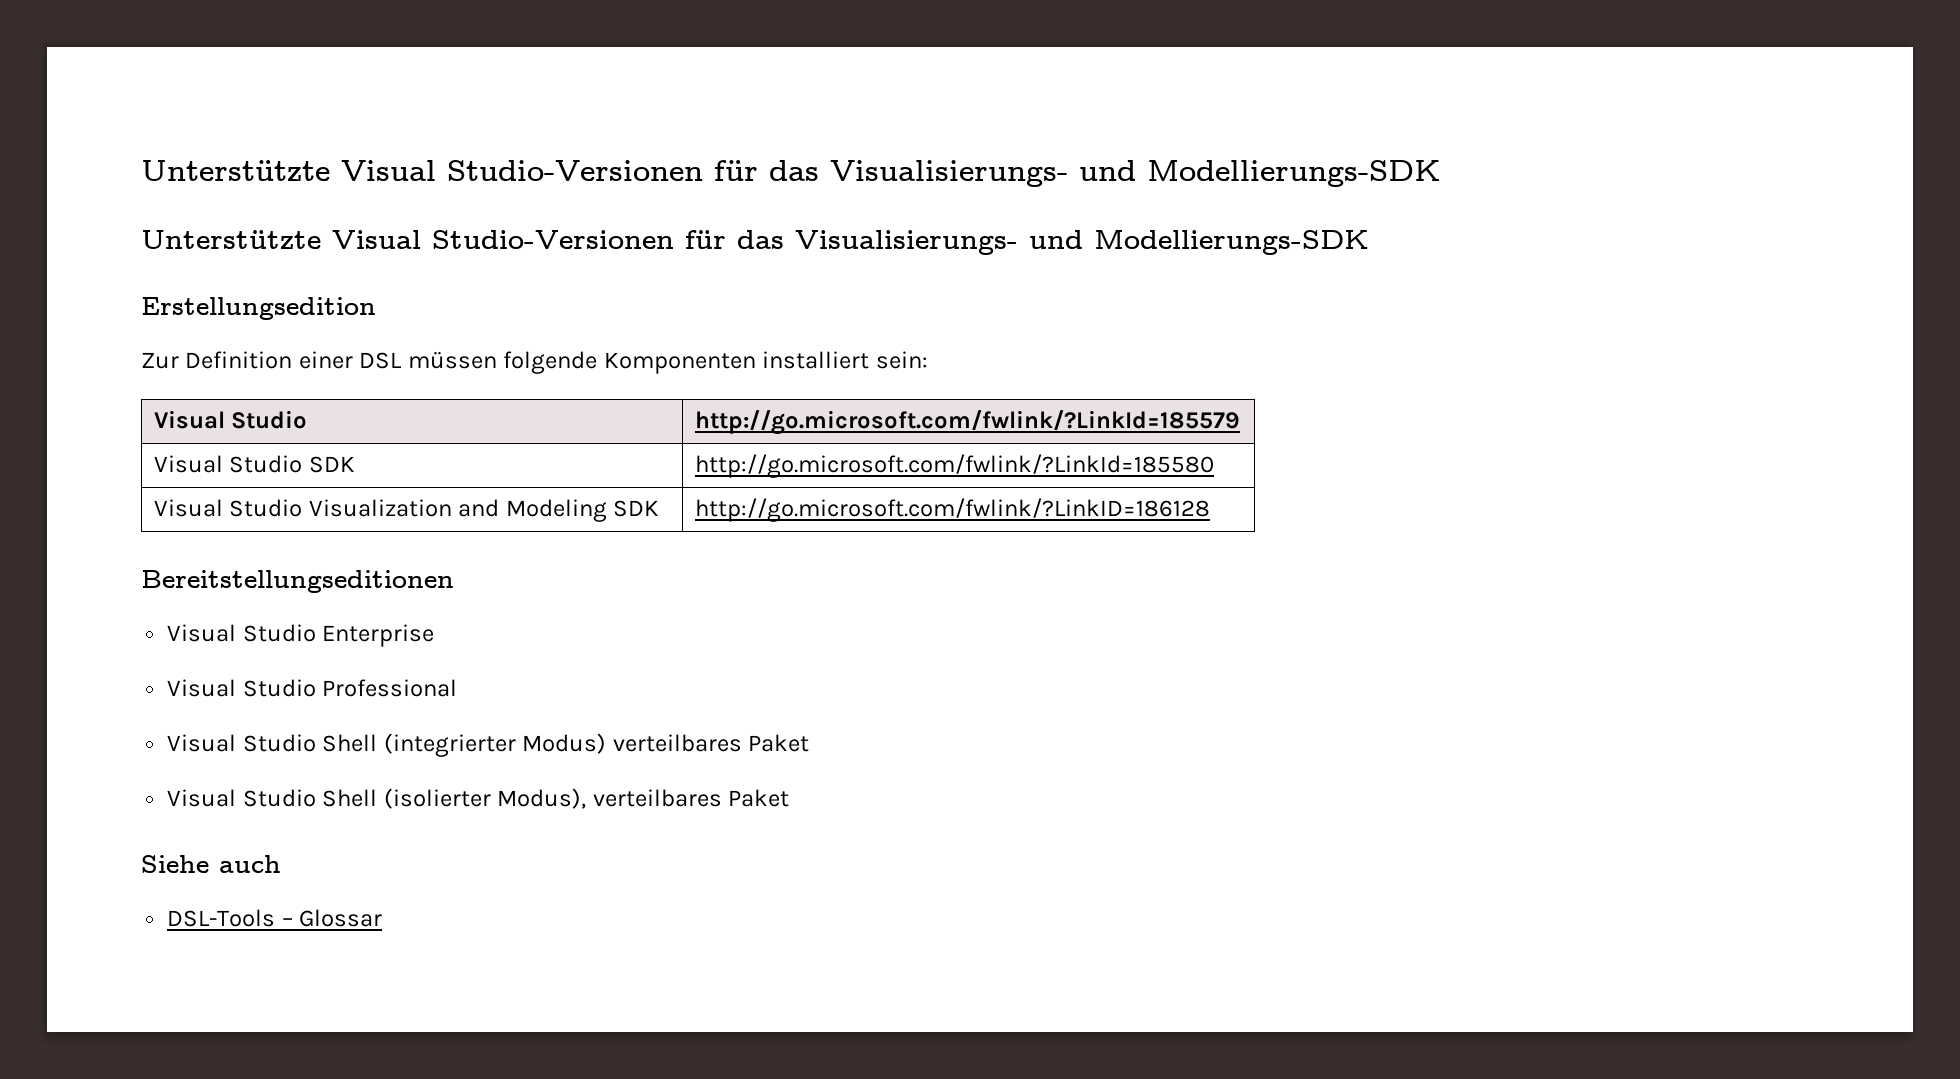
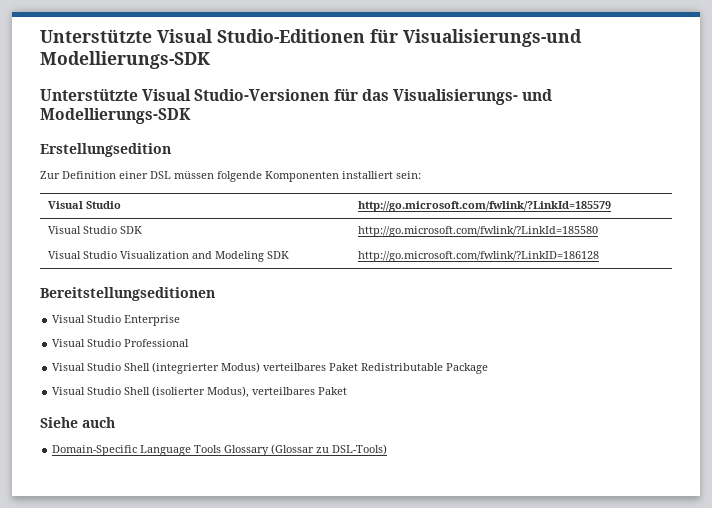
[141,160,1136,187] Unterstützte Visual Studio-Versionen für das Visualisierungs- und -> [40,29,582,47] Unterstützte Visual Studio-Editionen für Visualisierungs-und
(810, 743) none -> [361,363,489,374] Redistributable Package
[167,909,383,927] DSL-Tools – Glossar -> [52,444,388,456] Domain-Specific Language Tools Glossary (Glossar zu DSL-Tools)

